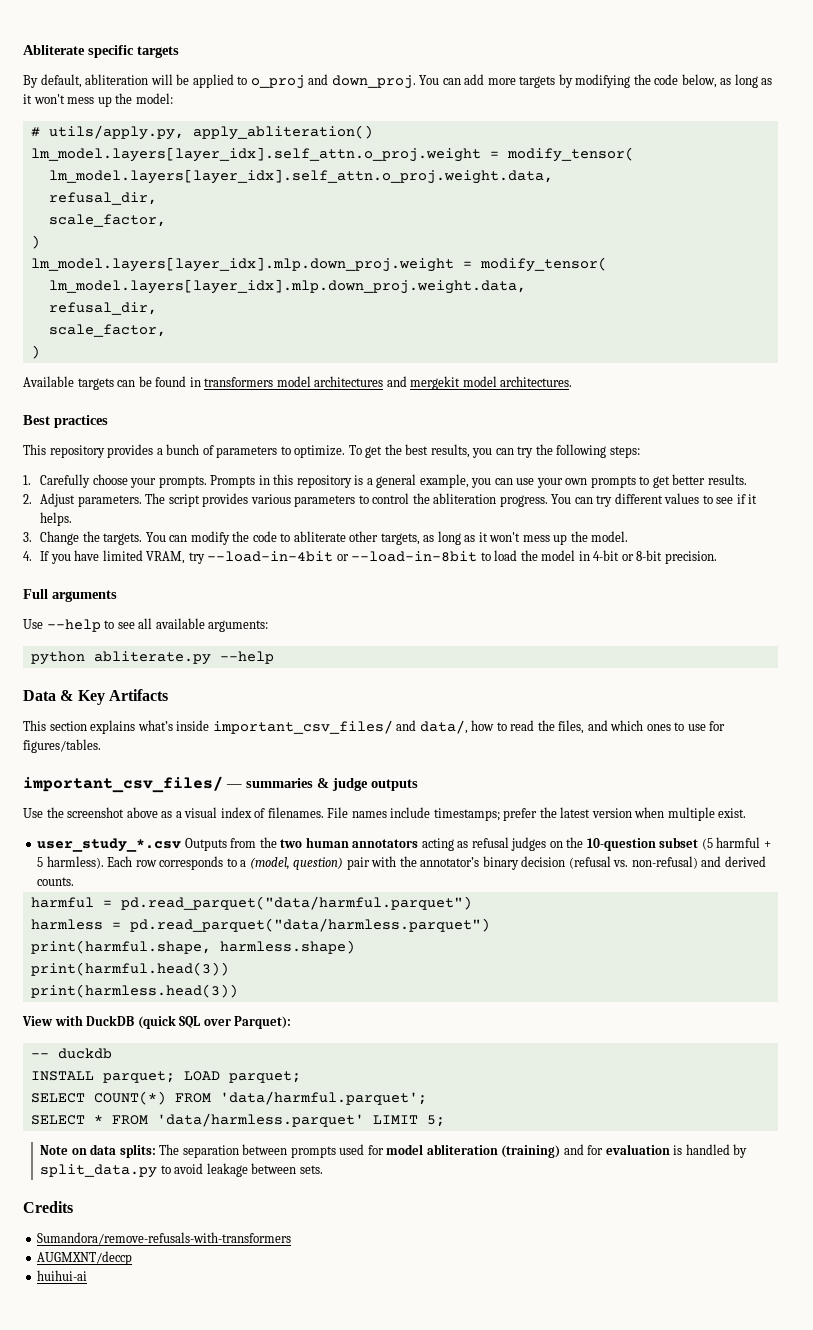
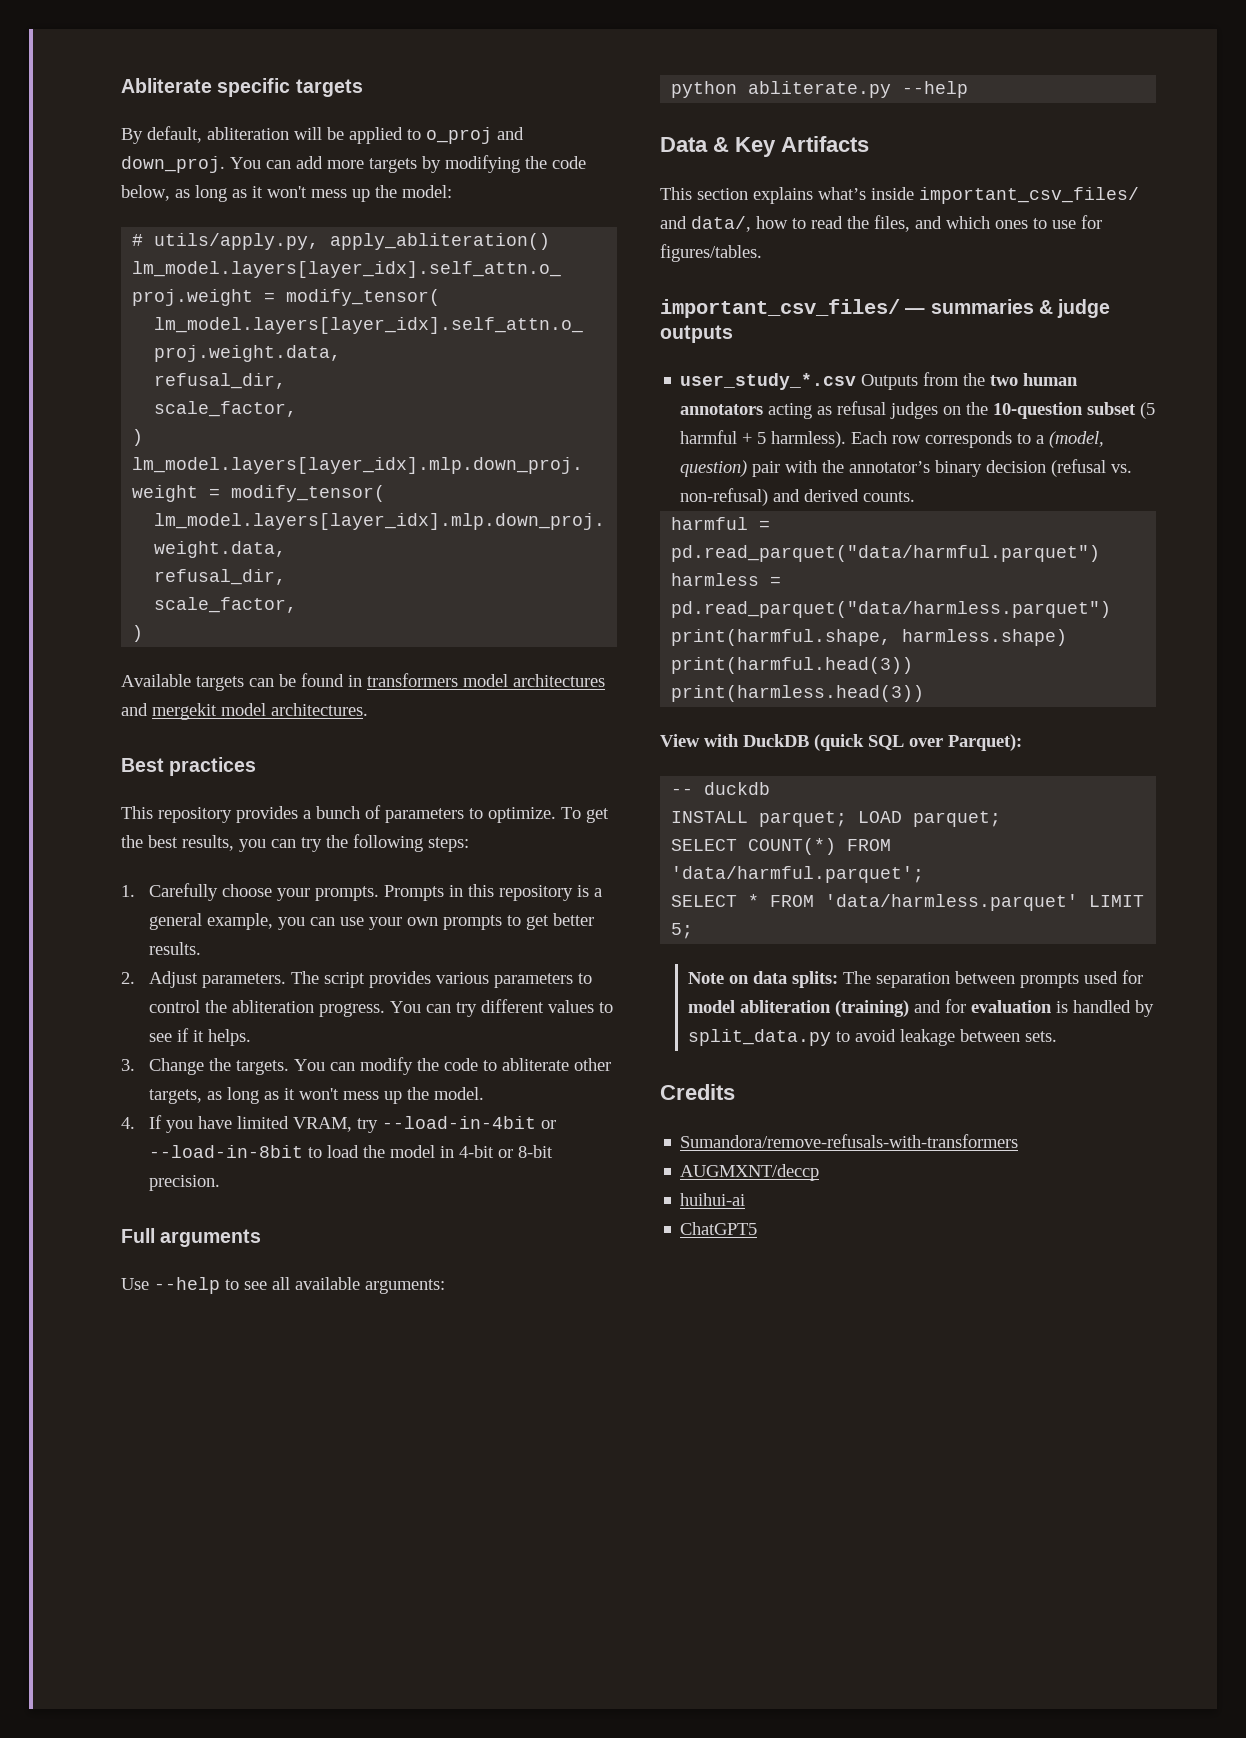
[23,807,747,821] // Use the screenshot above as a visual index of filenames. File names include timestamps; prefer the latest version when multiple exist. -> (733, 334) none
(88, 1275) none -> [680,1222,758,1235] // ChatGPT5

